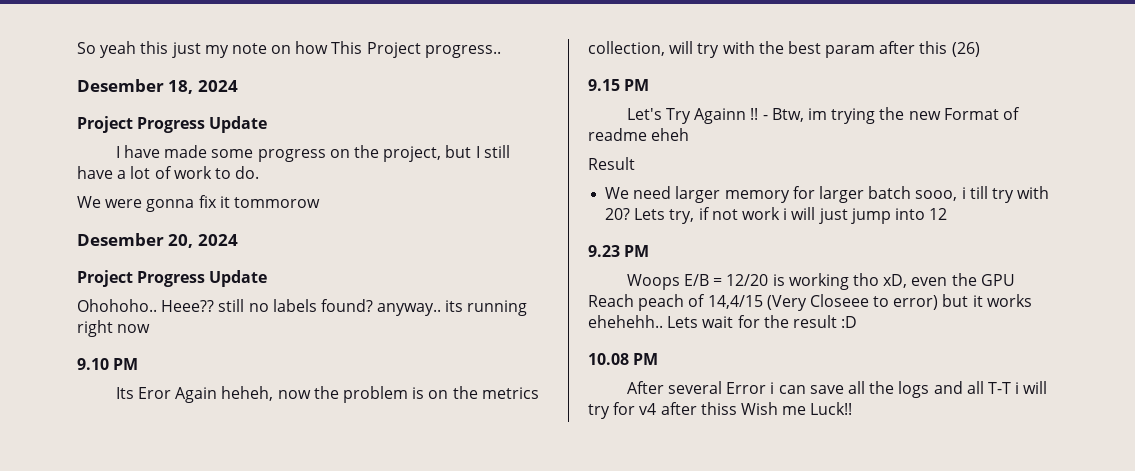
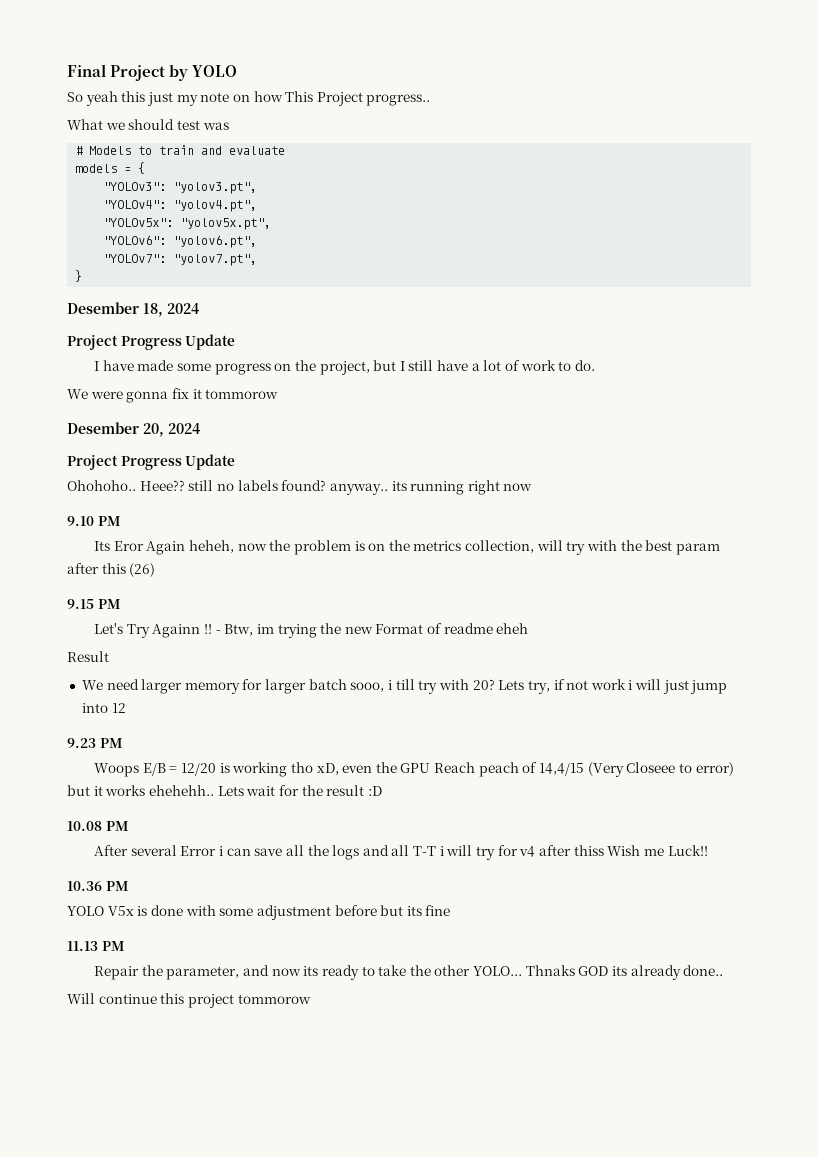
(77, 48) none -> [67,64,238,81] Final Project by YOLO //
(501, 51) none -> [67,119,229,130] [75,145,286,155] [75,162,146,174] [103,182,258,194] [103,200,258,212] [103,218,272,230] [103,235,258,248] [103,254,258,266] [75,270,83,282] // What we should test was // # Models to train and evaluate // models = { // "YOLOv3": "yolov3.pt", // "YOLOv4": "yolov4.pt", // "YOLOv5x": "yolov5x.pt", // "YOLOv6": "yolov6.pt", // "YOLOv7": "yolov7.pt", // }
(853, 408) none -> [67,881,129,891] [67,905,451,920] [67,941,125,951] [93,965,724,980] [67,993,311,1008] // 10.36 PM // YOLO V5x is done with some adjustment before but its fine // 11.13 PM // Repair the parameter, and now its ready to take the other YOLO... Thnaks GOD its already done.. // Will continue this project tommorow

